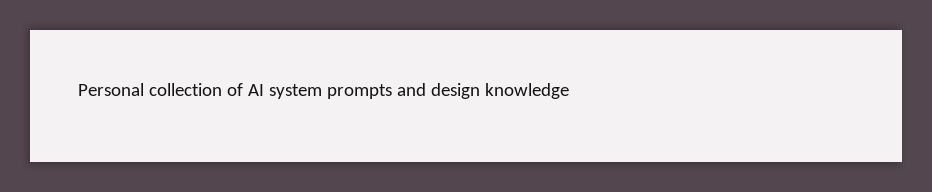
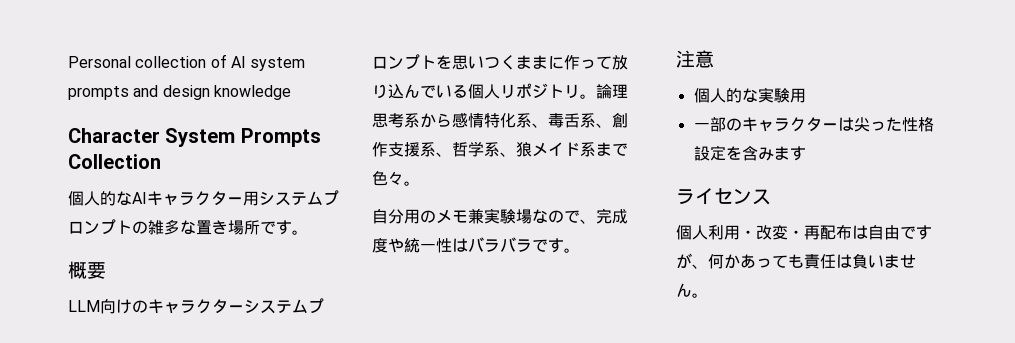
(569, 91) none -> [68,128,321,147] [68,154,161,169] [68,190,339,206] [68,219,308,235] [68,261,106,279] [68,298,324,314] [372,54,628,70] [372,83,628,99] [372,112,628,128] [372,141,628,157] [372,171,420,186] [372,208,628,224] [372,237,580,253] [676,50,714,68] [693,87,806,103] [693,117,934,132] [693,145,806,161] [676,188,771,205] [676,224,932,240] [676,253,916,269] [676,283,708,298] // Character System Prompts Collection // 個人的なAIキャラクター用システムプロンプトの雑多な置き場所です。 // 概要 // LLM向けのキャラクターシステムプロンプトを思いつくままに作って放り込んでいる個人リポジトリ。論理思考系から感情特化系、毒舌系、創作支援系、哲学系、狼メイド系まで色々。 // 自分用のメモ兼実験場なので、完成度や統一性はバラバラです。 // 注意 // 個人的な実験用 // 一部のキャラクターは尖った性格設定を含みます // ライセンス // 個人利用・改変・再配布は自由ですが、何かあっても責任は負いません。

